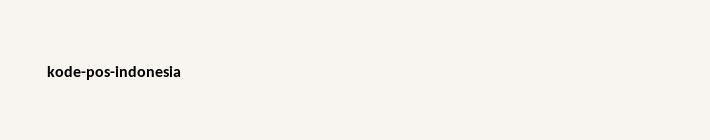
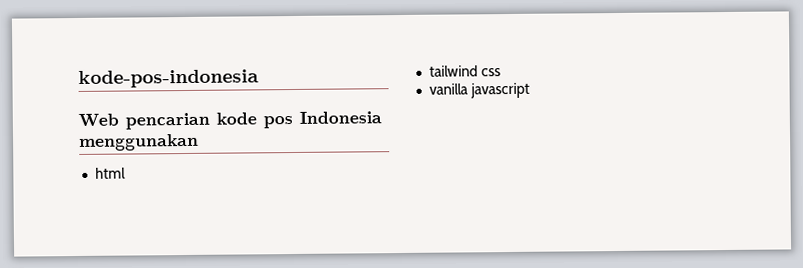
(181, 73) none -> [78,111,382,130] [78,133,199,151] [94,167,126,179] [428,65,501,77] [428,82,530,99] // Web pencarian kode pos Indonesia menggunakan // html // tailwind css // vanilla javascript

